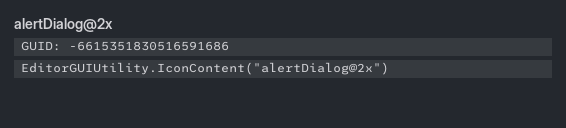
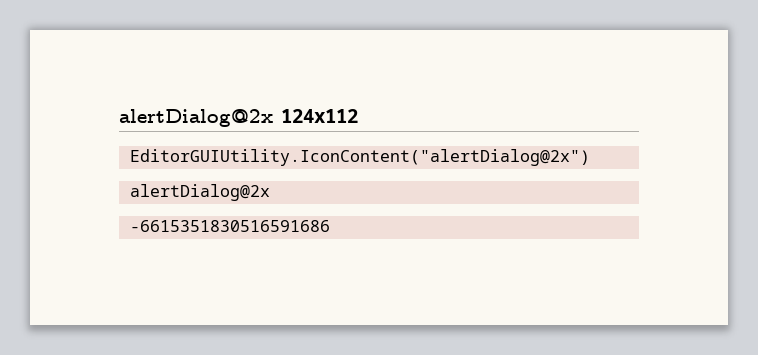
[14,18,113,32] [20,41,61,51] alertDialog@2x // GUID: -> [119,109,358,127] [129,149,590,166] [129,184,270,201] alertDialog@2x 124x112 // EditorGUIUtility.IconContent("alertDialog@2x") // alertDialog@2x //
[20,62,389,75] // EditorGUIUtility.IconContent("alertDialog@2x") -> (330, 226) none

